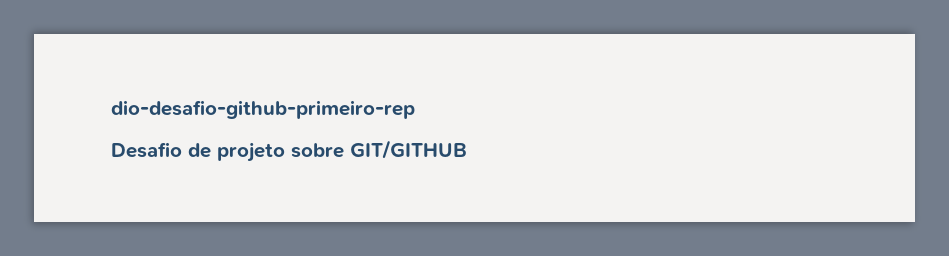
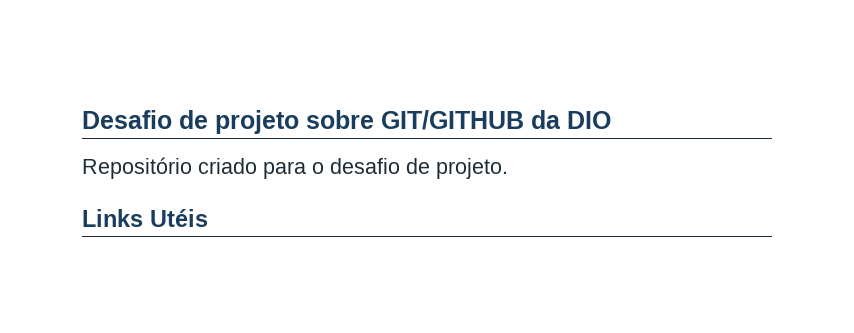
[111,100,415,119] dio-desafio-github-primeiro-rep // -> (82, 119) none
(467, 149) none -> [531,110,611,129] [82,157,508,179] [82,209,208,227] da DIO // Repositório criado para o desafio de projeto. // Links Utéis

